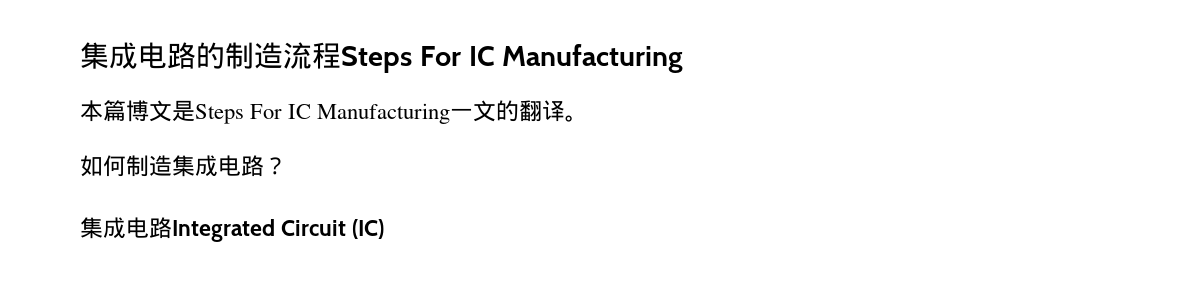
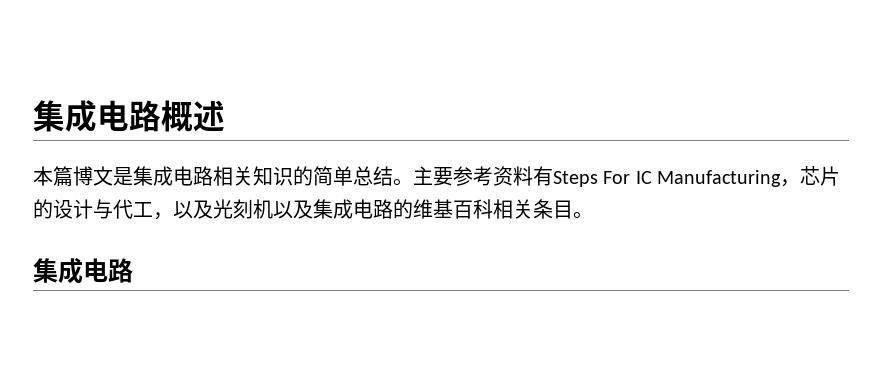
[80,42,684,73] [80,100,589,124] [80,155,287,177] [80,217,385,242] 集成电路的制造流程Steps For IC Manufacturing // 本篇博文是Steps For IC Manufacturing一文的翻译。 // 如何制造集成电路？ // 集成电路Integrated Circuit (IC) -> [33,100,225,132] [33,166,841,187] [33,199,593,220] [33,258,133,284] 集成电路概述 // 本篇博文是集成电路相关知识的简单总结。主要参考资料有Steps For IC Manufacturing，芯片的设计与代工，以及光刻机以及集成电路的维基百科相关条目。 // 集成电路

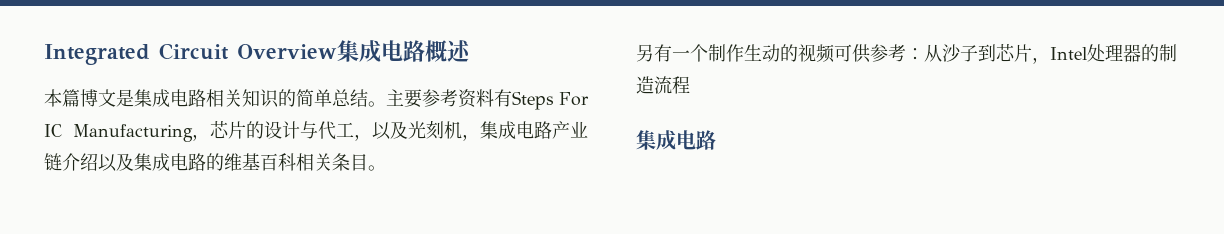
(33, 116) none -> [44,43,337,65] Integrated Circuit Overview
(273, 209) none -> [462,121,588,141] [44,153,98,171] ，集成电路产业链介绍
(593, 215) none -> [636,44,1177,64] [636,76,690,94] // 另有一个制作生动的视频可供参考：从沙子到芯片，Intel处理器的制造流程

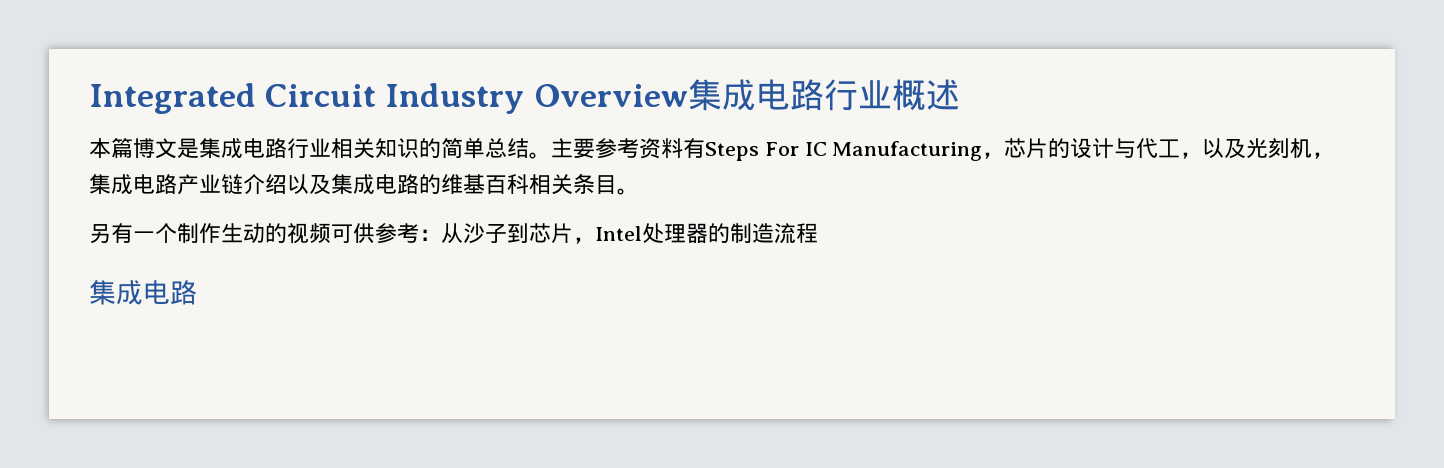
(229, 51) none -> [385,83,525,114] Industry
(425, 51) none -> [823,79,892,111] 行业
(206, 98) none -> [287,138,331,159] 行业

